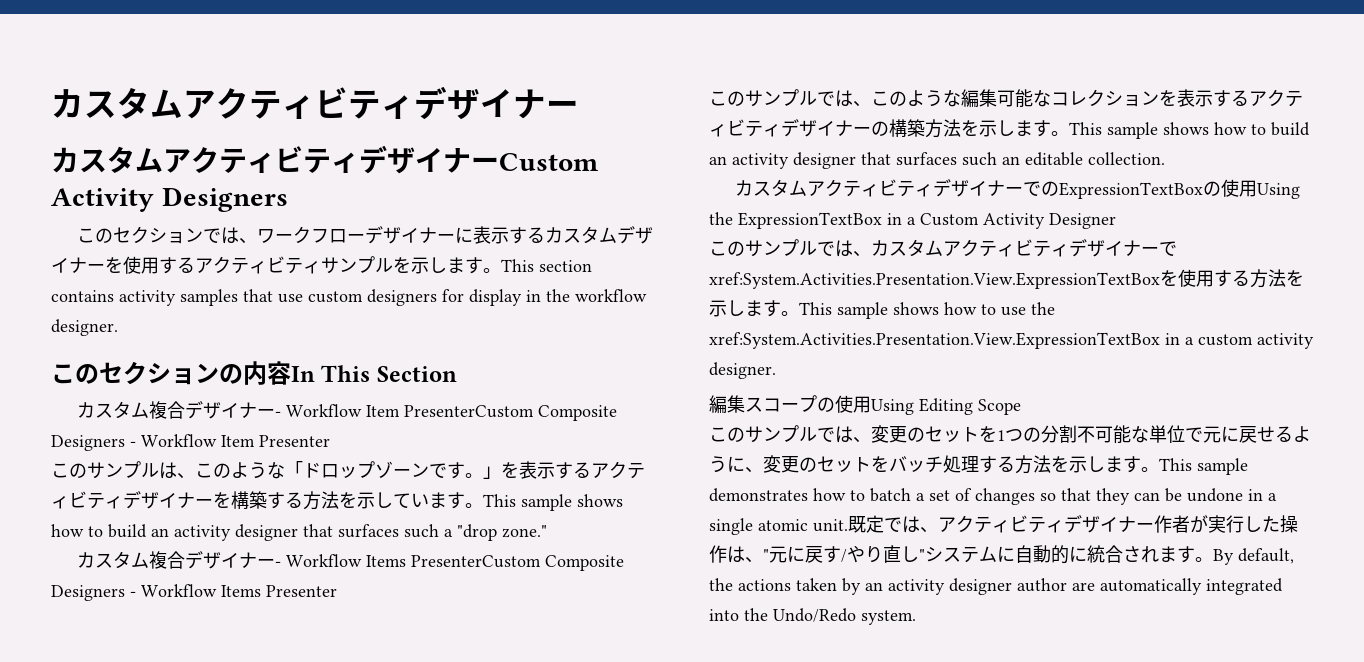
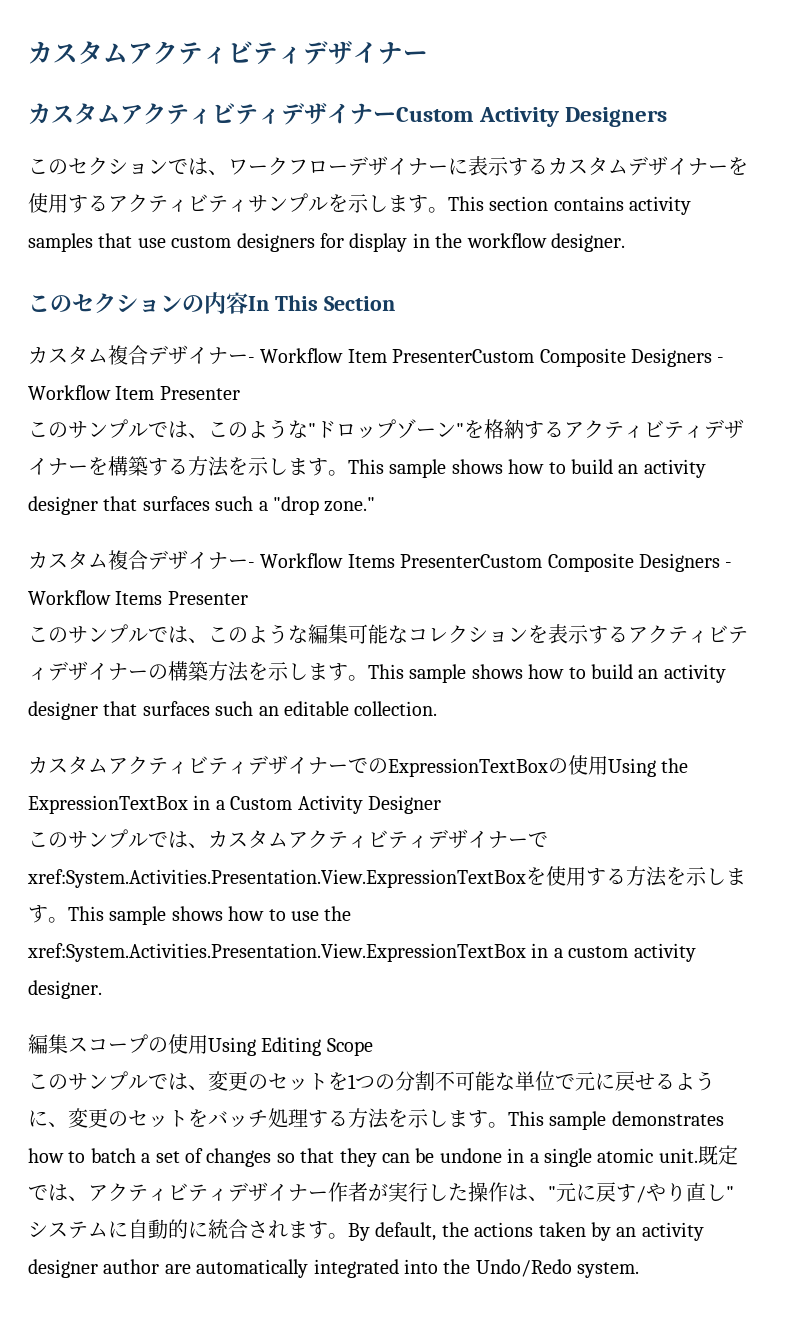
[159,461,303,479] は、このような「 -> [148,419,316,439] では、このような"
[429,461,555,479] です。」を表示 -> [456,419,524,439] "を格納
[393,493,429,508] てい -> (288, 466) none

